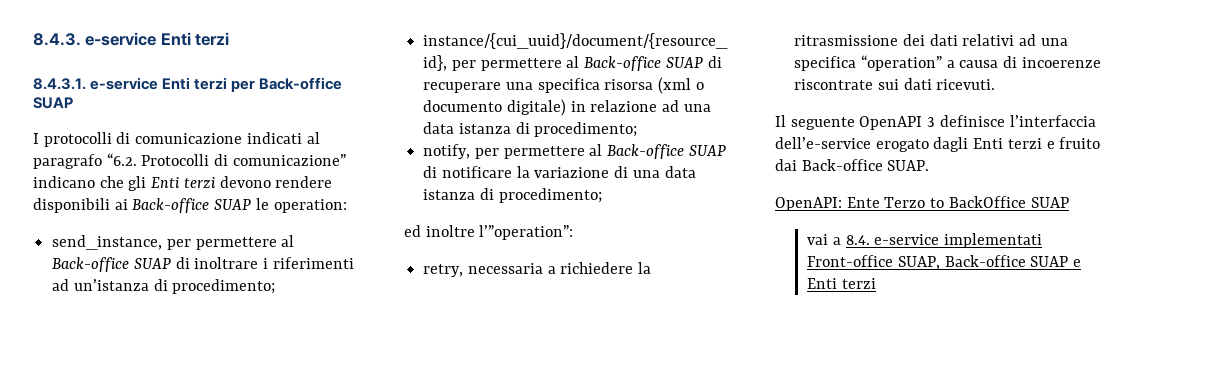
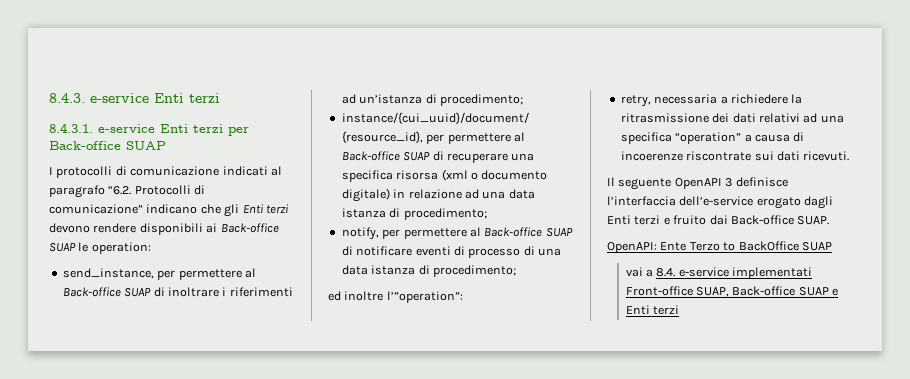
[516,166,610,178] la variazione -> [415,246,521,258] eventi di processo

